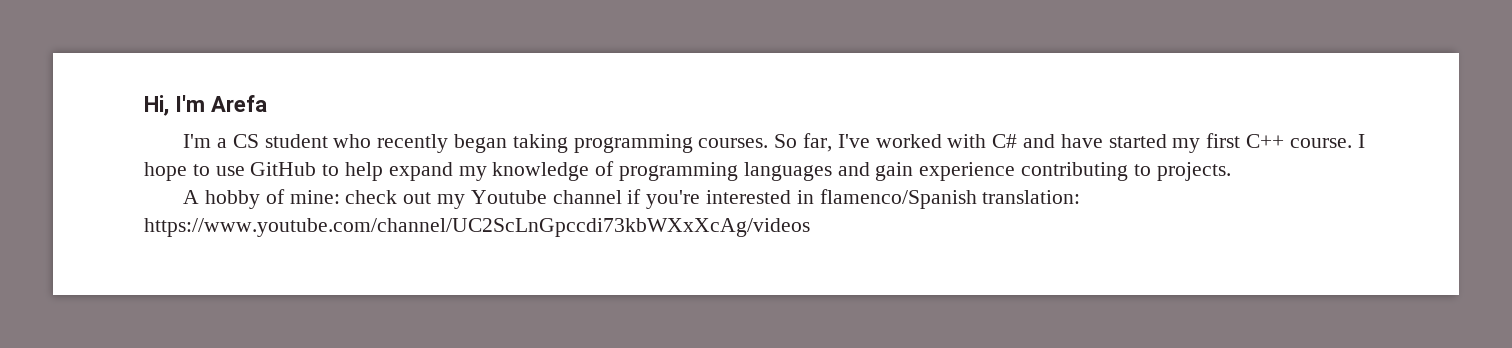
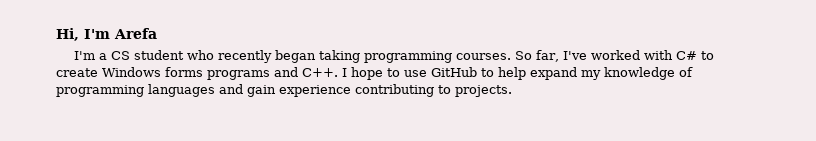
[1022,133,1352,153] and have started my first C++ course. -> [701,51,715,60] [56,67,338,80] to create Windows forms programs and C++.
[183,189,1081,209] [144,218,810,237] // A hobby of mine: check out my Youtube channel if you're interested in flamenco/Spanish translation: https://www.youtube.com/channel/UC2ScLnGpccdi73kbWXxXcAg/videos -> (512, 91) none

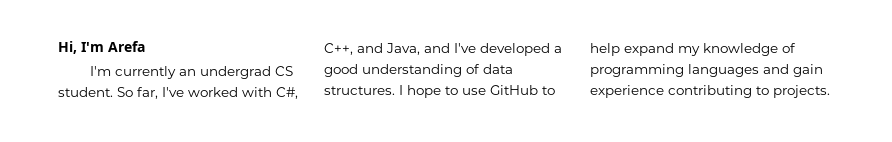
[99,50,512,63] a CS student who recently began taking programming courses. -> [115,66,294,79] [58,87,113,97] currently an undergrad CS student.
[676,51,715,60] [56,67,338,80] C# to create Windows forms programs and C++. -> [276,87,298,99] [324,43,562,56] [324,64,513,77] [324,86,395,95] C#, C++, and Java, and I've developed a good understanding of data structures.

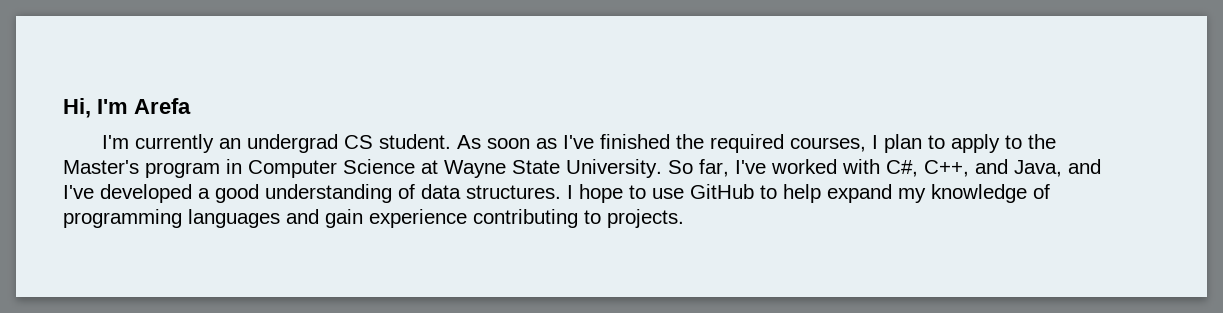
(113, 92) none -> [457,134,1057,153] [63,159,662,178] As soon as I've finished the required courses, I plan to apply to the Master's program in Computer Science at Wayne State University.

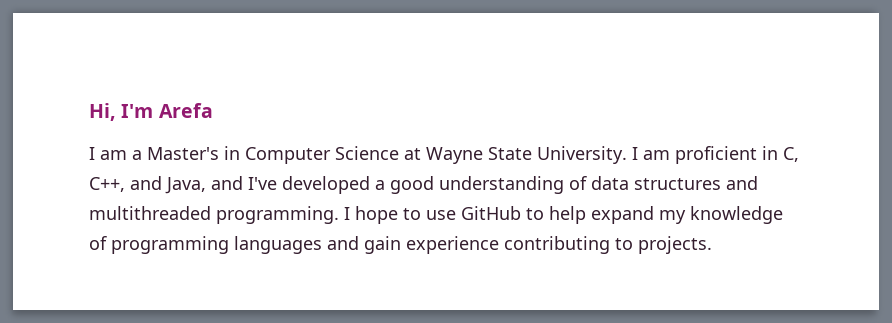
[102,134,1057,153] [63,160,220,178] I'm currently an undergrad CS student. As soon as I've finished the required courses, I plan to apply to the Master's program -> [89,147,219,160] I am a Master's
[668,159,918,177] So far, I've worked with C#, -> [632,146,799,164] I am proficient in C,
[466,185,561,199] structures. -> [634,176,758,190] [89,206,339,224] structures and multithreaded programming.

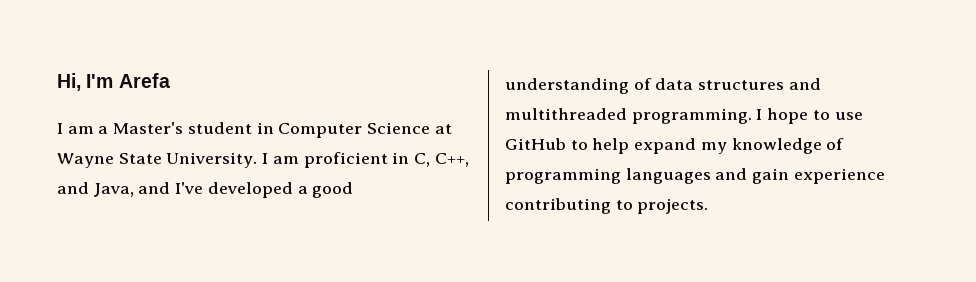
(219, 153) none -> [187,122,252,134] student

